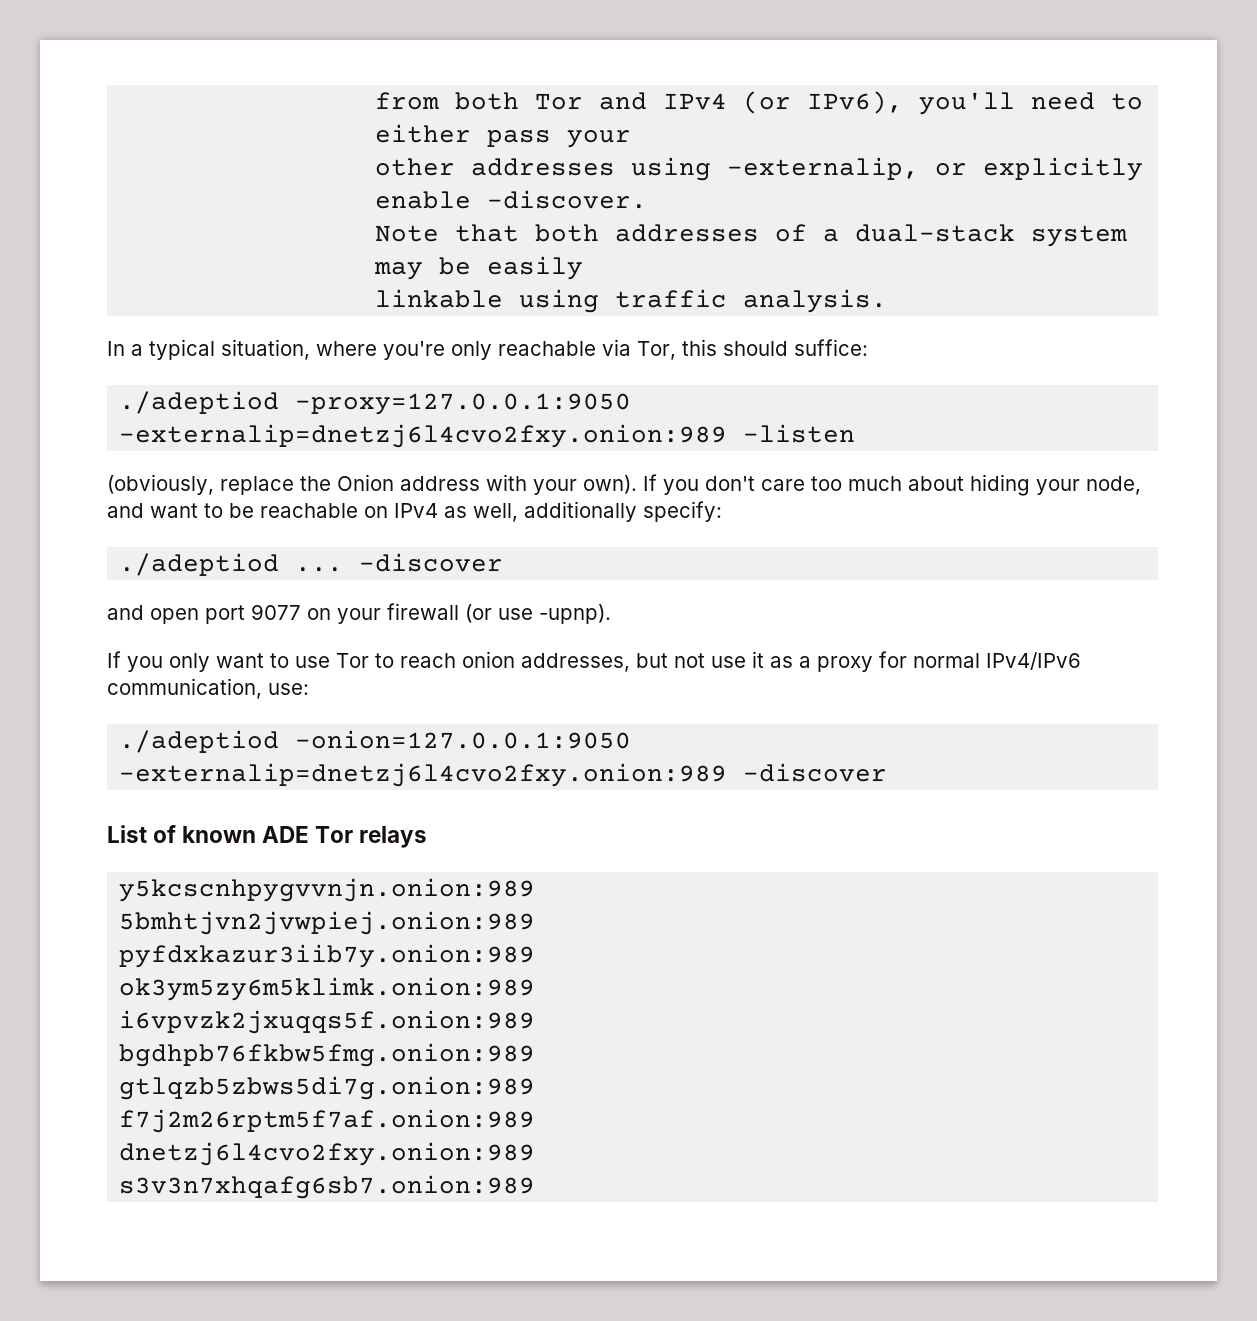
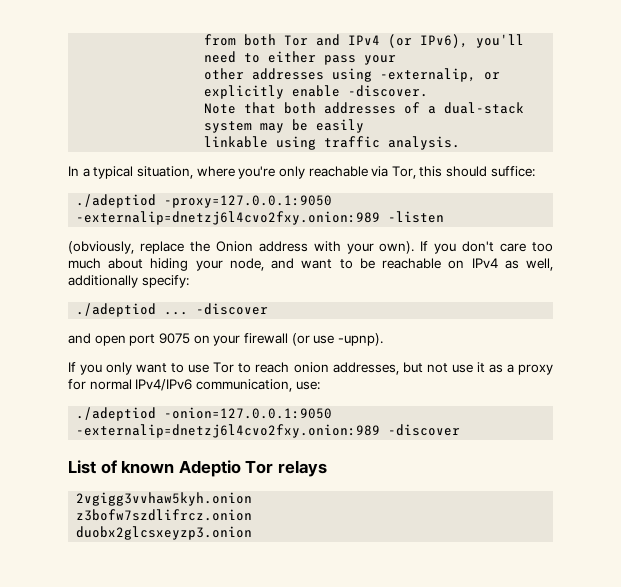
[251,604,301,620] 9077 -> [158,333,190,344] 9075
[262,826,310,843] ADE -> [178,460,241,477] Adeptio
[119,878,536,902] [119,911,536,935] [119,944,536,968] [119,977,536,1001] [119,1010,536,1034] [119,1043,536,1067] [119,1076,536,1100] [119,1109,536,1133] [119,1142,536,1166] [119,1175,536,1199] y5kcscnhpygvvnjn.onion:989 // 5bmhtjvn2jvwpiej.onion:989 // pyfdxkazur3iib7y.onion:989 // ok3ym5zy6m5klimk.onion:989 // i6vpvzk2jxuqqs5f.onion:989 // bgdhpb76fkbw5fmg.onion:989 // gtlqzb5zbws5di7g.onion:989 // f7j2m26rptm5f7af.onion:989 // dnetzj6l4cvo2fxy.onion:989 // s3v3n7xhqafg6sb7.onion:989 -> [76,492,253,506] [76,509,253,521] [76,526,253,540] 2vgigg3vvhaw5kyh.onion // z3bofw7szdlifrcz.onion // duobx2glcsxeyzp3.onion

